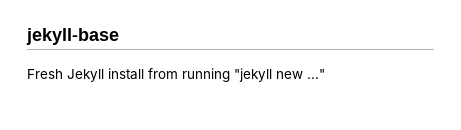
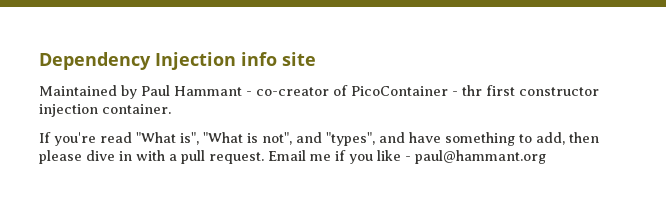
[26,28,119,45] [27,68,325,82] jekyll-base // Fresh Jekyll install from running "jekyll new ..." -> [39,52,316,70] [39,85,599,99] [39,104,171,117] [39,132,599,146] [39,150,546,164] Dependency Injection info site // Maintained by Paul Hammant - co-creator of PicoContainer - thr first constructor injection container. // If you're read "What is", "What is not", and "types", and have something to add, then please dive in with a pull request. Email me if you like - paul@hammant.org

